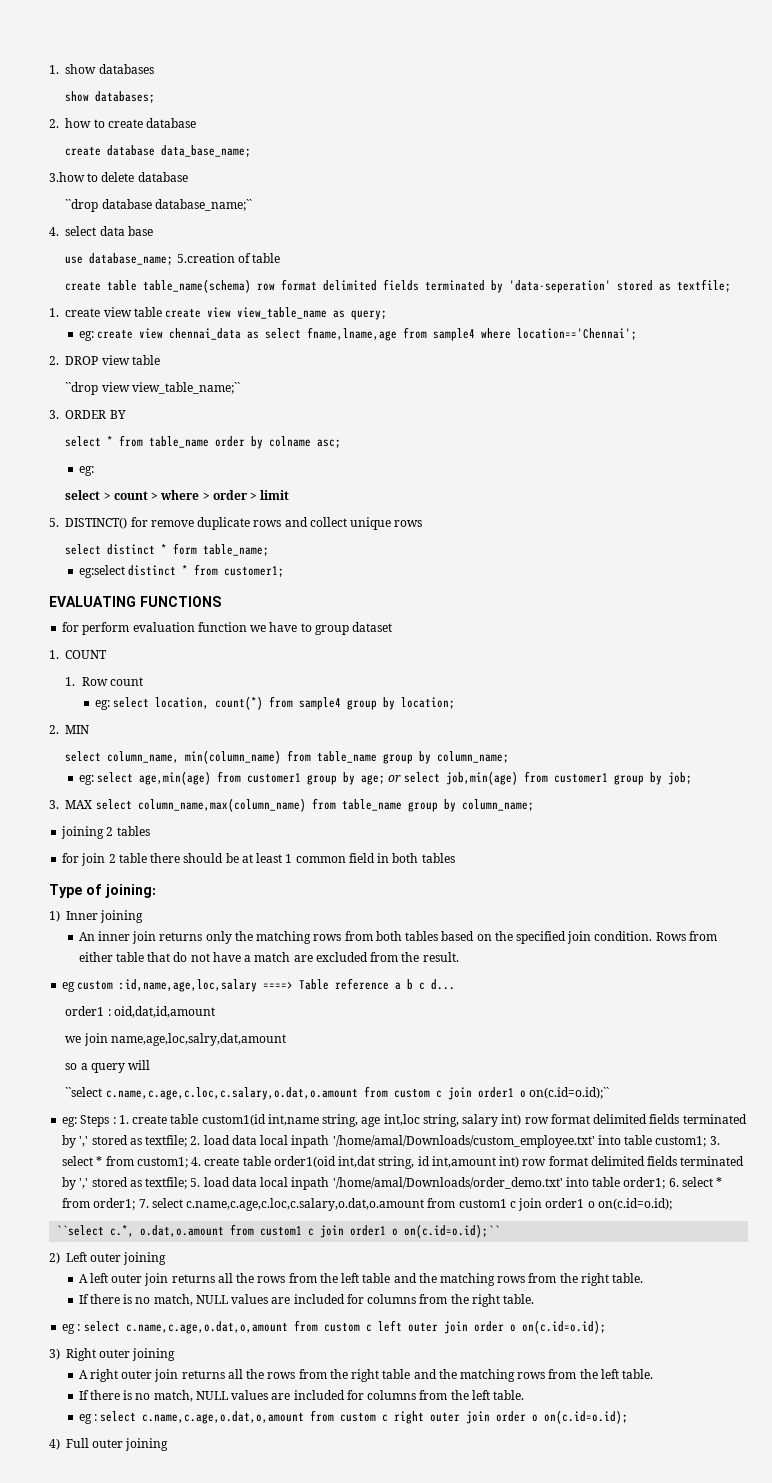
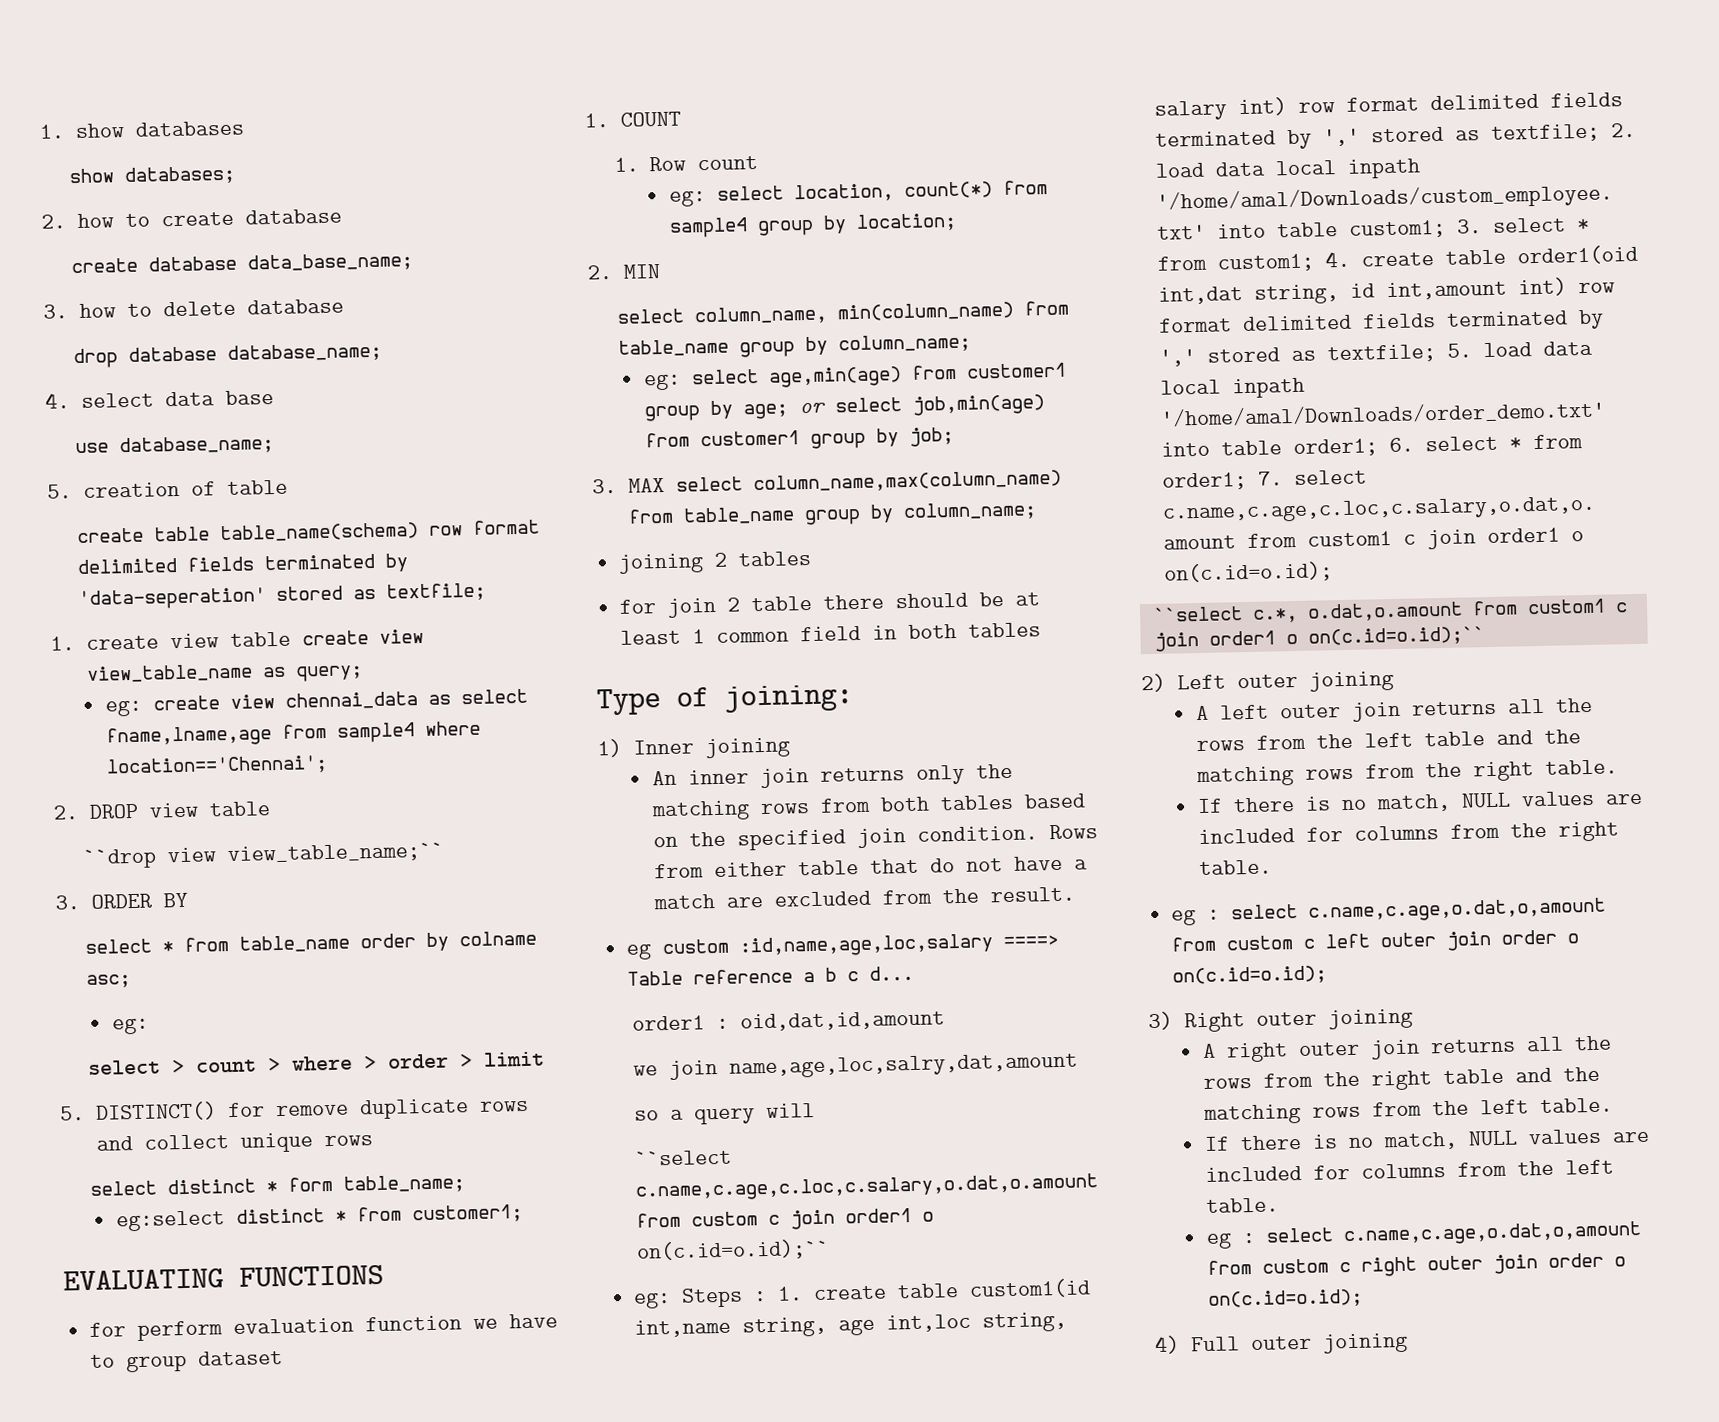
[49,172,85,182] 3.how -> [43,303,116,319] 3. how
[65,199,252,212] ``drop database database_name;`` -> [72,342,382,369] drop database database_name;
[176,253,235,263] 5.creation -> [47,481,180,499] // 5. creation

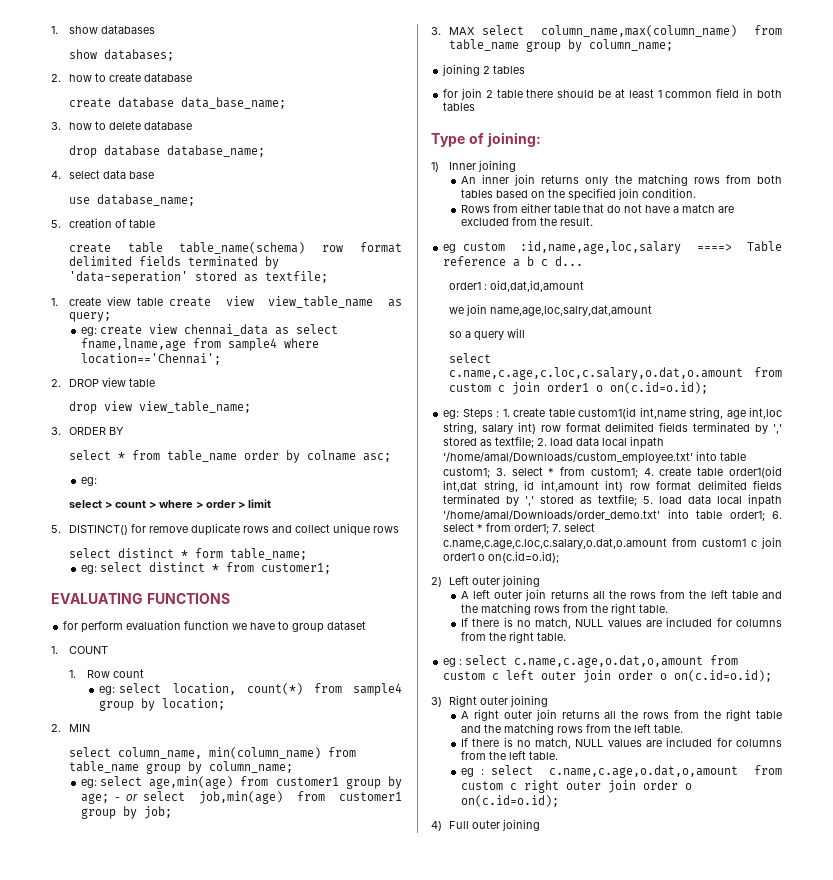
[82,842,444,870] ``drop view view_table_name;`` -> [68,401,251,414] drop view view_table_name;
[116,1210,226,1232] eg:select -> [80,562,142,574] eg: select
(789, 411) none -> [114,797,120,801] -
(1039, 833) none -> (696, 193) //
[634,1149,732,1166] ``select -> [448,353,491,363] select
[635,1238,830,1262] on(c.id=o.id);`` -> [609,382,708,394] on(c.id=o.id);
[1152,598,1628,623] [1153,626,1485,652] // ``select c.*, o.dat,o.amount from custom1 c join order1 o on(c.id=o.id);`` -> (560, 557) none

